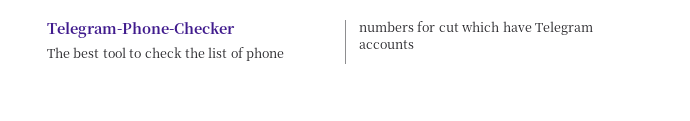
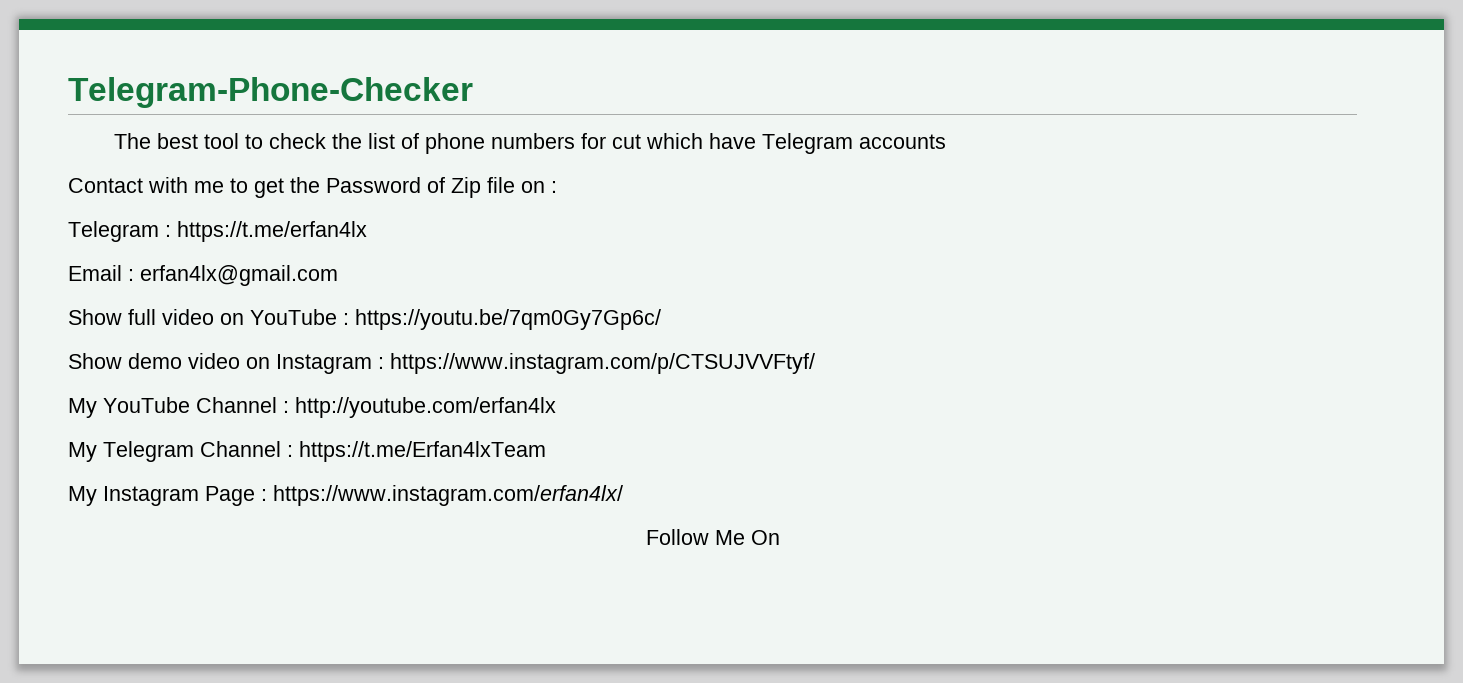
(414, 44) none -> [68,177,557,198] [68,221,367,242] [68,265,338,286] [68,309,661,330] [68,353,815,374] [68,397,556,418] [68,441,546,462] [68,485,623,506] [645,529,780,545] // Contact with me to get the Password of Zip file on : // Telegram : https://t.me/erfan4lx // Email : erfan4lx@gmail.com // Show full video on YouTube : https://youtu.be/7qm0Gy7Gp6c/ // Show demo video on Instagram : https://www.instagram.com/p/CTSUJVVFtyf/ // My YouTube Channel : http://youtube.com/erfan4lx // My Telegram Channel : https://t.me/Erfan4lxTeam // My Instagram Page : https://www.instagram.com/erfan4lx/ // Follow Me On

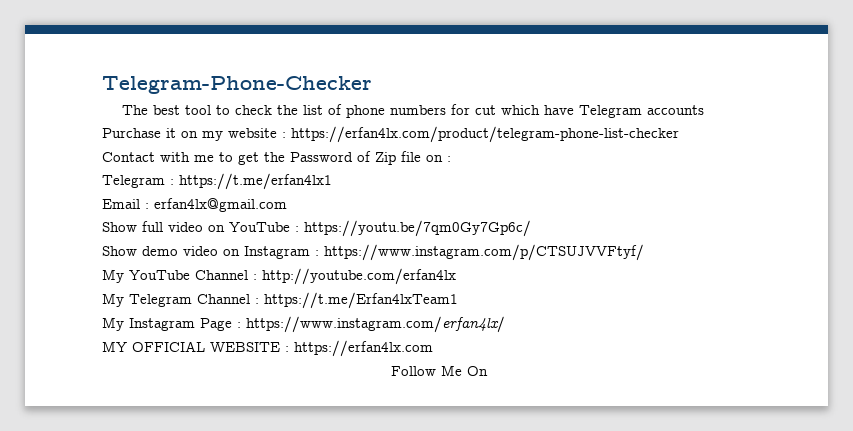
(947, 141) none -> [102,126,679,143] // Purchase it on my website : https://erfan4lx.com/product/telegram-phone-list-checker
[177,221,367,242] https://t.me/erfan4lx -> [179,173,332,190] https://t.me/erfan4lx1
[299,441,546,462] https://t.me/Erfan4lxTeam -> [264,292,458,309] https://t.me/Erfan4lxTeam1
(623, 495) none -> [102,340,433,357] // MY OFFICIAL WEBSITE : https://erfan4lx.com

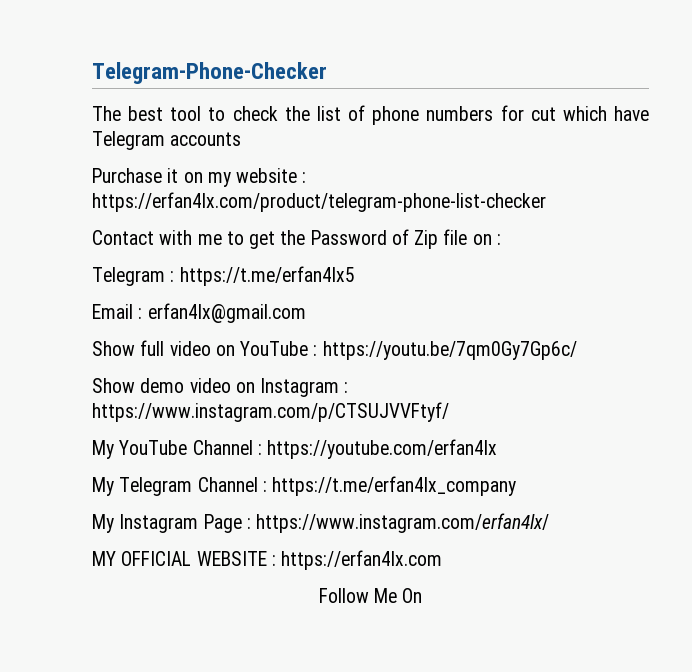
[179,173,332,190] https://t.me/erfan4lx1 -> [179,266,355,286] https://t.me/erfan4lx5
[262,268,456,285] http://youtube.com/erfan4lx -> [267,439,498,459] https://youtube.com/erfan4lx
[264,292,458,309] https://t.me/Erfan4lxTeam1 -> [272,476,517,496] https://t.me/erfan4lx_company

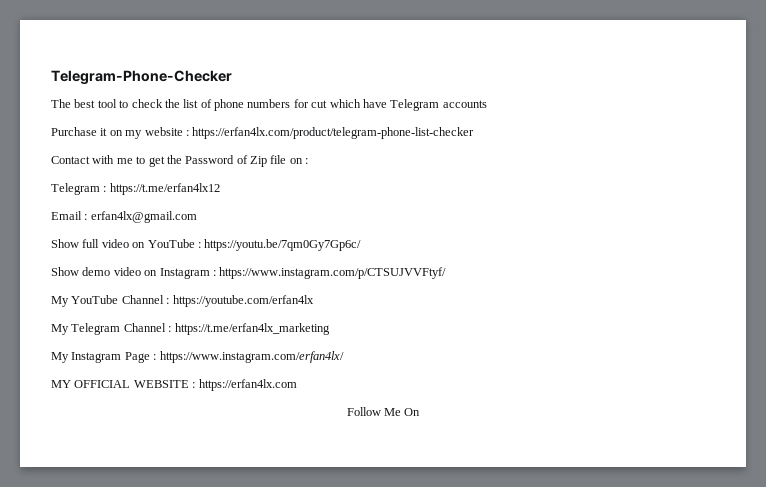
[179,266,355,286] https://t.me/erfan4lx5 -> [109,183,220,195] https://t.me/erfan4lx12
[272,476,517,496] https://t.me/erfan4lx_company -> [174,323,330,335] https://t.me/erfan4lx_marketing

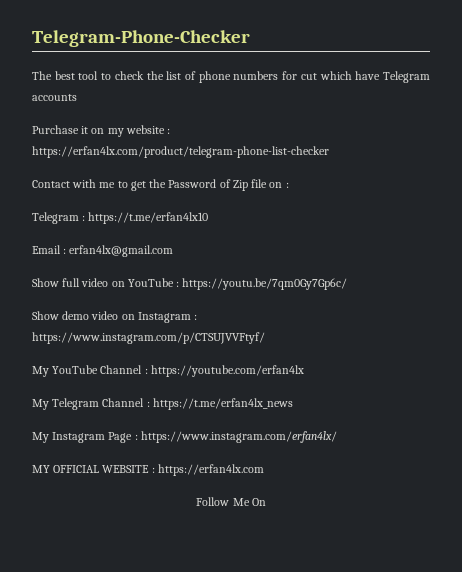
[109,183,220,195] https://t.me/erfan4lx12 -> [88,212,209,224] https://t.me/erfan4lx10
[174,323,330,335] https://t.me/erfan4lx_marketing -> [152,398,293,410] https://t.me/erfan4lx_news

